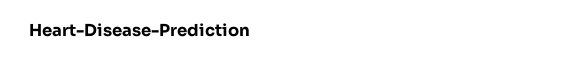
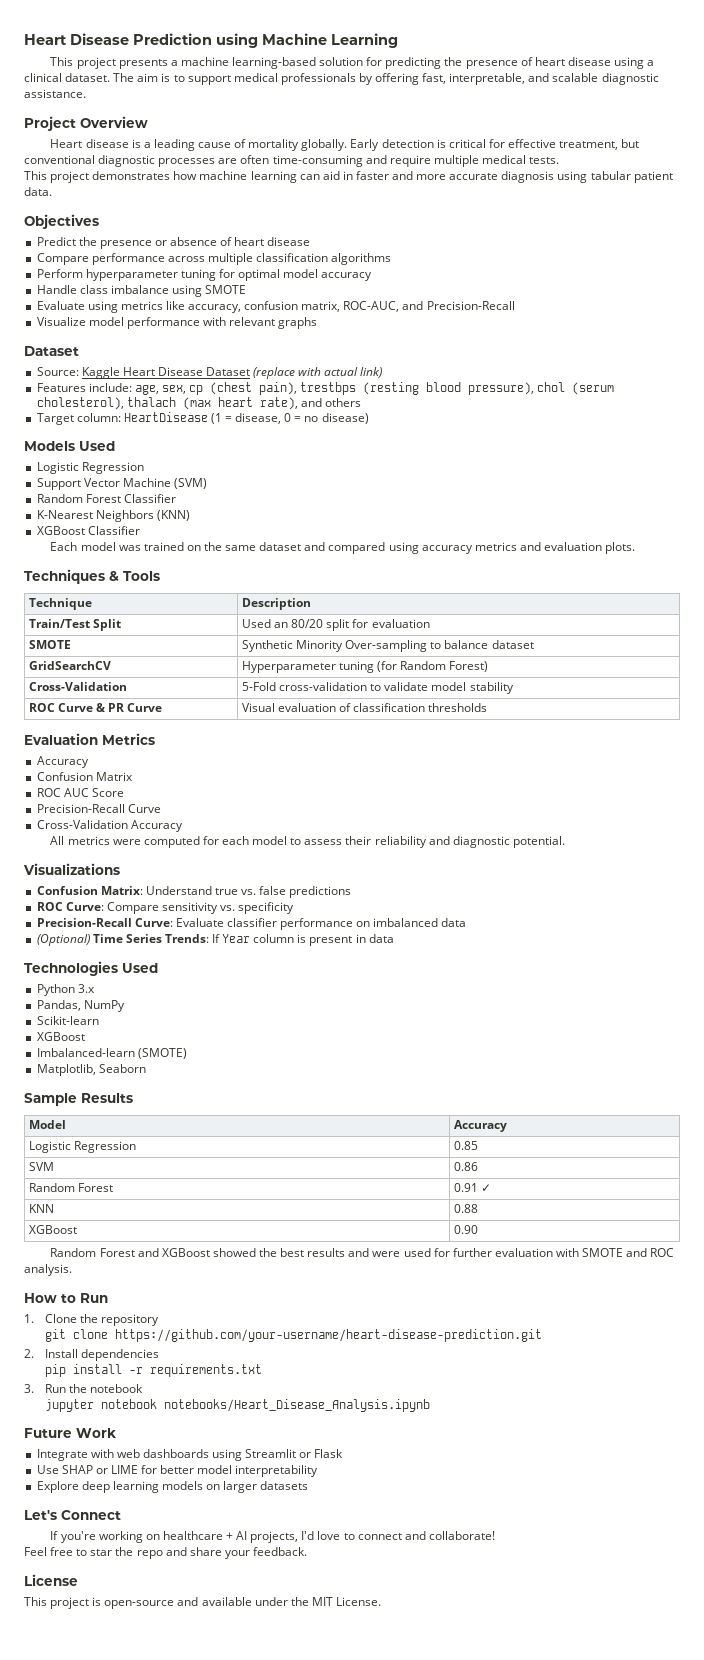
[29,23,250,37] Heart-Disease-Prediction -> [24,33,398,48] [50,57,655,69] [24,73,659,85] [24,89,86,98] [24,116,148,131] [50,139,640,151] [24,155,560,167] [24,171,673,183] [24,187,52,196] [24,214,99,229] [36,237,311,249] [36,253,392,265] [36,269,373,281] [36,285,247,297] [36,301,515,313] [36,317,318,329] [24,346,79,356] [36,367,383,379] [36,382,615,395] [36,397,361,410] [36,412,369,425] [24,441,115,451] [36,462,144,474] [36,478,207,490] [36,494,176,503] [36,510,190,522] [36,526,140,535] [50,542,636,554] [24,569,160,584] [29,598,93,610] [242,598,312,610] [29,619,122,631] [242,619,430,631] [29,640,72,649] [242,640,534,652] [29,661,112,670] [242,661,489,673] [29,682,128,691] [242,682,514,694] [29,703,163,712] [242,703,488,712] [24,733,155,745] [36,756,89,768] [36,772,133,781] [36,788,124,797] [36,804,161,813] [36,820,183,832] [50,836,565,848] [23,863,120,875] [36,886,352,898] [36,902,295,914] [36,918,467,930] [36,934,394,946] [24,961,158,976] [36,984,95,996] [36,1000,125,1012] [36,1016,99,1025] [36,1032,85,1041] [36,1048,187,1059] [36,1064,146,1076] [24,1093,133,1106] [29,1120,67,1129] [454,1120,508,1132] [29,1141,137,1153] [454,1141,479,1150] [29,1162,55,1171] [454,1162,479,1171] [29,1183,114,1192] [454,1183,492,1192] [29,1204,55,1213] [454,1204,479,1213] [29,1225,78,1234] [454,1225,479,1234] [50,1248,675,1257] [24,1264,72,1276] [24,1293,108,1303] [24,1314,159,1326] [44,1329,542,1342] [24,1349,159,1361] [44,1364,262,1377] [24,1384,143,1393] [44,1399,430,1412] [24,1428,116,1438] [36,1449,344,1461] [36,1465,319,1477] [36,1481,309,1493] [24,1510,121,1520] [50,1531,495,1543] [24,1547,307,1559] [24,1574,78,1586] [24,1597,381,1609] Heart Disease Prediction using Machine Learning // This project presents a machine learning-based solution for predicting the presence of heart disease using a clinical dataset. The aim is to support medical professionals by offering fast, interpretable, and scalable diagnostic assistance. // Project Overview // Heart disease is a leading cause of mortality globally. Early detection is critical for effective treatment, but conventional diagnostic processes are often time-consuming and require multiple medical tests. // This project demonstrates how machine learning can aid in faster and more accurate diagnosis using tabular patient data. // Objectives // Predict the presence or absence of heart disease // Compare performance across multiple classification algorithms // Perform hyperparameter tuning for optimal model accuracy // Handle class imbalance using SMOTE // Evaluate using metrics like accuracy, confusion matrix, ROC-AUC, and Precision-Recall // Visualize model performance with relevant graphs // Dataset // Source: Kaggle Heart Disease Dataset (replace with actual link) // Features include: age, sex, cp (chest pain), trestbps (resting blood pressure), chol (serum cholesterol), thalach (max heart rate), and others // Target column: HeartDisease (1 = disease, 0 = no disease) // Models Used // Logistic Regression // Support Vector Machine (SVM) // Random Forest Classifier // K-Nearest Neighbors (KNN) // XGBoost Classifier // Each model was trained on the same dataset and compared using accuracy metrics and evaluation plots. // Techniques & Tools // Technique | Description // Train/Test Split | Used an 80/20 split for evaluation // SMOTE | Synthetic Minority Over-sampling to balance dataset // GridSearchCV | Hyperparameter tuning (for Random Forest) // Cross-Validation | 5-Fold cross-validation to validate model stability // ROC Curve & PR Curve | Visual evaluation of classification thresholds // Evaluation Metrics // Accuracy // Confusion Matrix // ROC AUC Score // Precision-Recall Curve // Cross-Validation Accuracy // All metrics were computed for each model to assess their reliability and diagnostic potential. // Visualizations // Confusion Matrix: Understand true vs. false predictions // ROC Curve: Compare sensitivity vs. specificity // Precision-Recall Curve: Evaluate classifier performance on imbalanced data // (Optional) Time Series Trends: If Year column is present in data // Technologies Used // Python 3.x // Pandas, NumPy // Scikit-learn // XGBoost // Imbalanced-learn (SMOTE) // Matplotlib, Seaborn // Sample Results // Model | Accuracy // Logistic Regression | 0.85 // SVM | 0.86 // Random Forest | 0.91 ✓ // KNN | 0.88 // XGBoost | 0.90 // Random Forest and XGBoost showed the best results and were used for further evaluation with SMOTE and ROC analysis. // How to Run // 1. Clone the repository // git clone https://github.com/your-username/heart-disease-prediction.git // 2. Install dependencies // pip install -r requirements.txt // 3. Run the notebook // jupyter notebook notebooks/Heart_Disease_Analysis.ipynb // Future Work // Integrate with web dashboards using Streamlit or Flask // Use SHAP or LIME for better model interpretability // Explore deep learning models on larger datasets // Let's Connect // If you're working on healthcare + AI projects, I'd love to connect and collaborate! // Feel free to star the repo and share your feedback. // License // This project is open-source and available under the MIT License.

